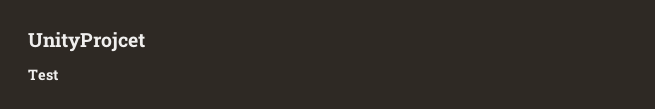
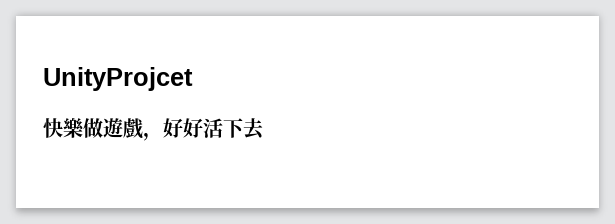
[28,69,59,81] Test -> [43,118,264,141] 快樂做遊戲，好好活下去

